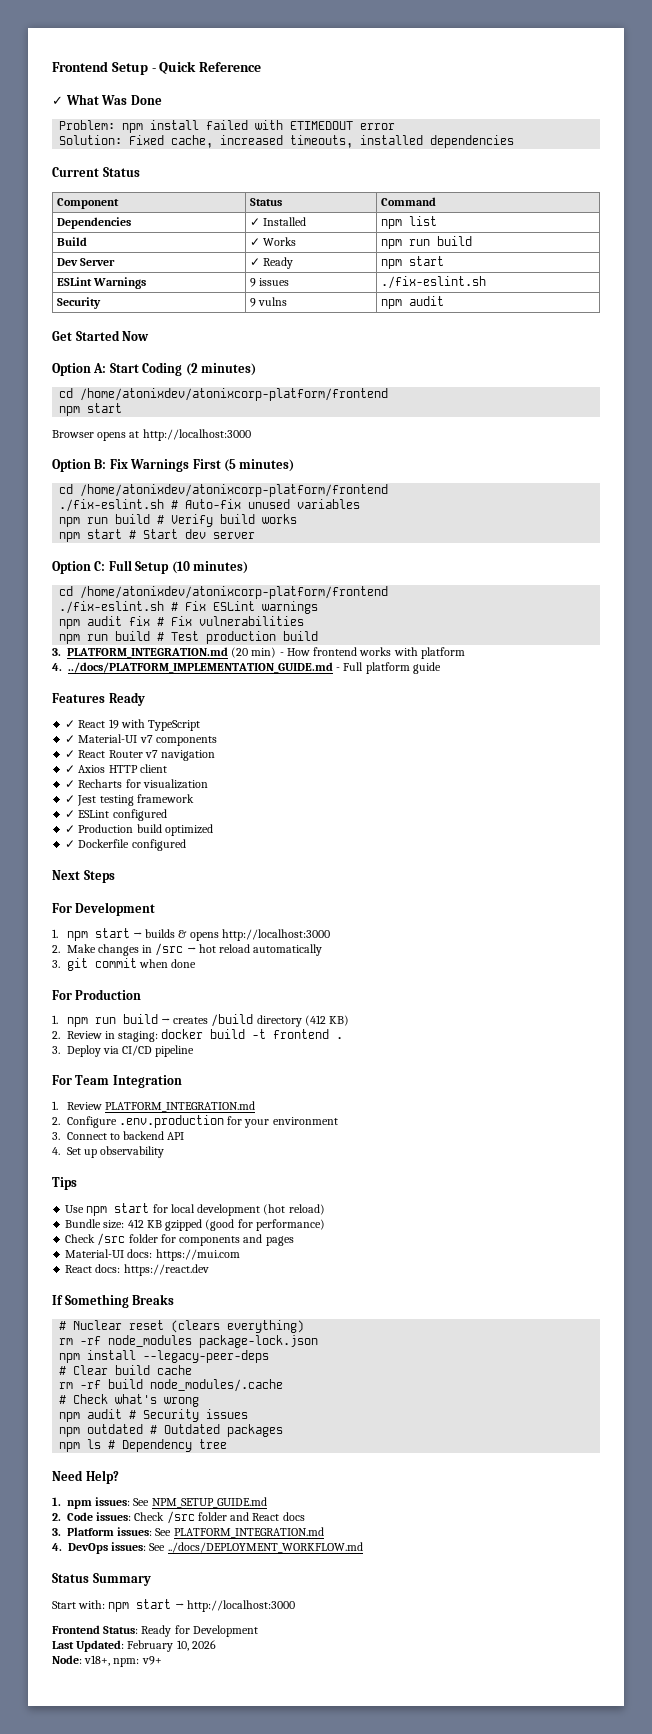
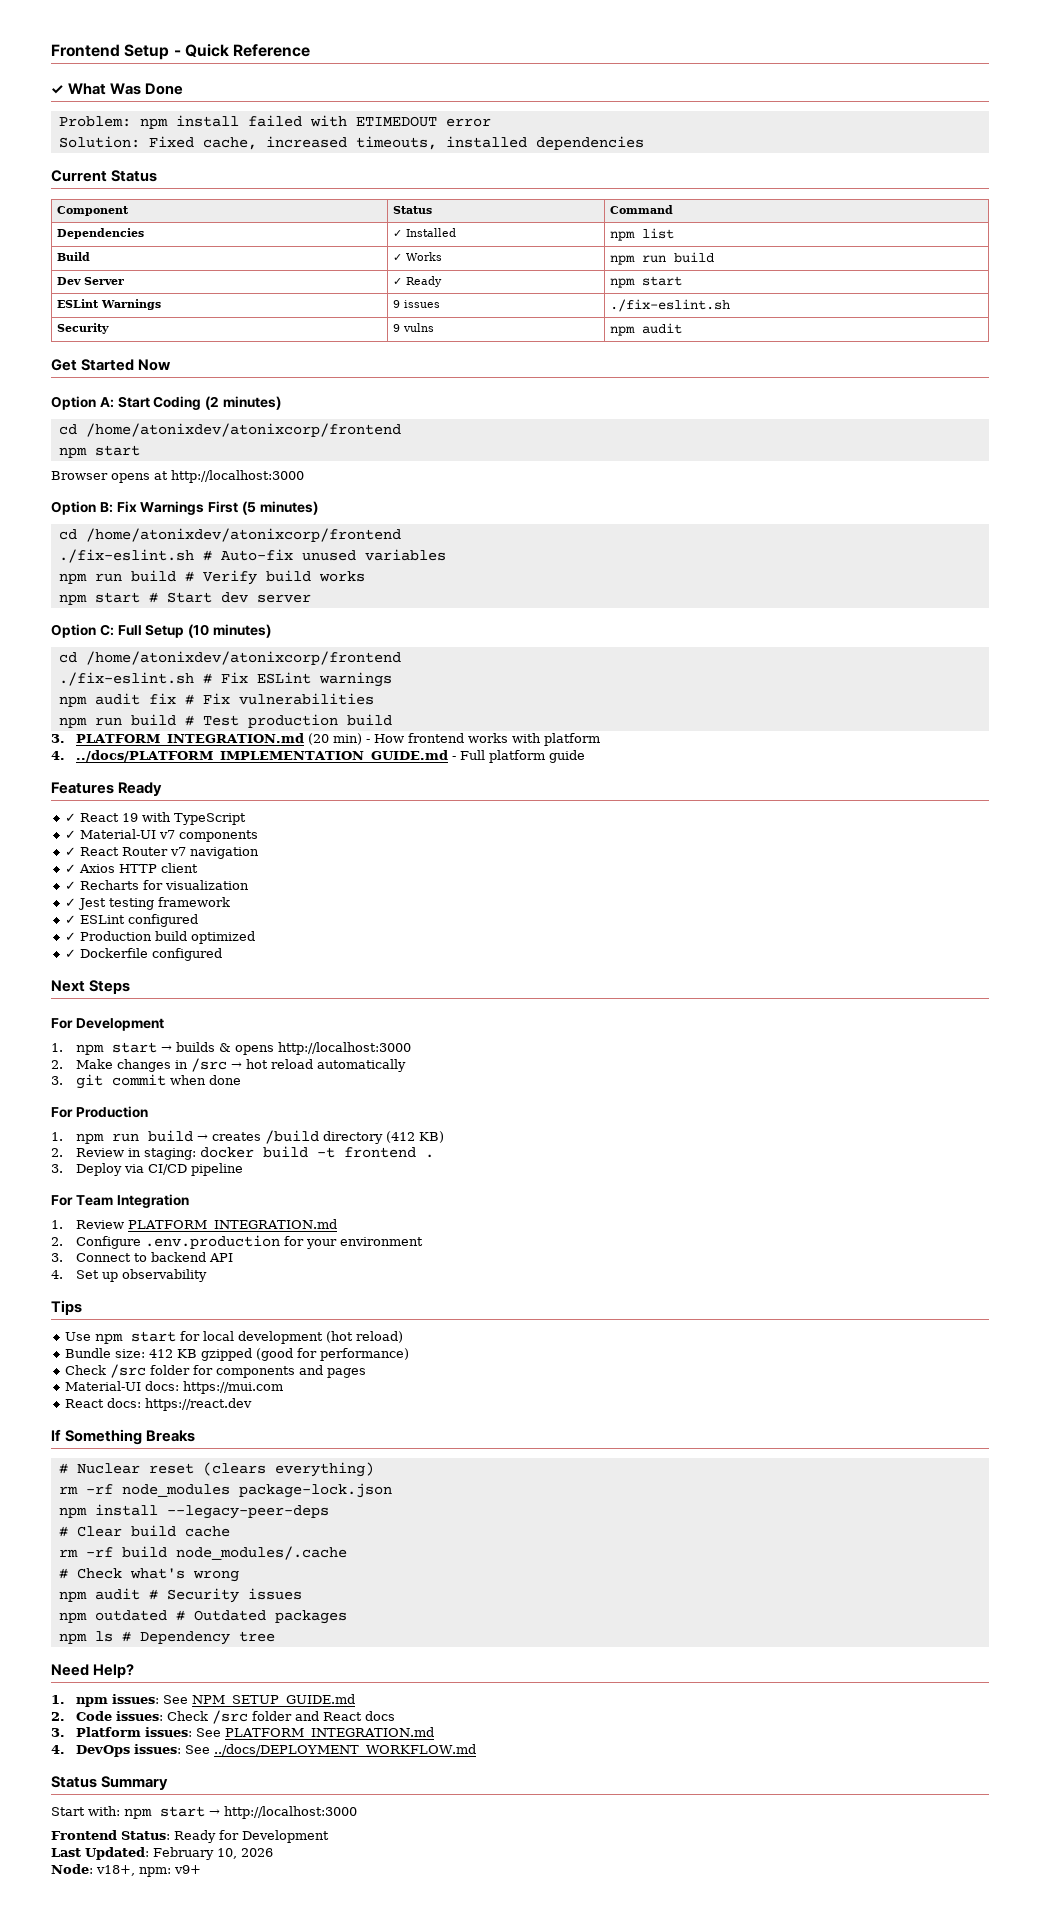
[80,388,389,401] /home/atonixdev/atonixcorp-platform/frontend -> [85,423,401,437] /home/atonixdev/atonixcorp/frontend
[80,484,389,497] /home/atonixdev/atonixcorp-platform/frontend -> [85,528,401,542] /home/atonixdev/atonixcorp/frontend
[80,586,389,599] /home/atonixdev/atonixcorp-platform/frontend -> [85,651,401,665] /home/atonixdev/atonixcorp/frontend

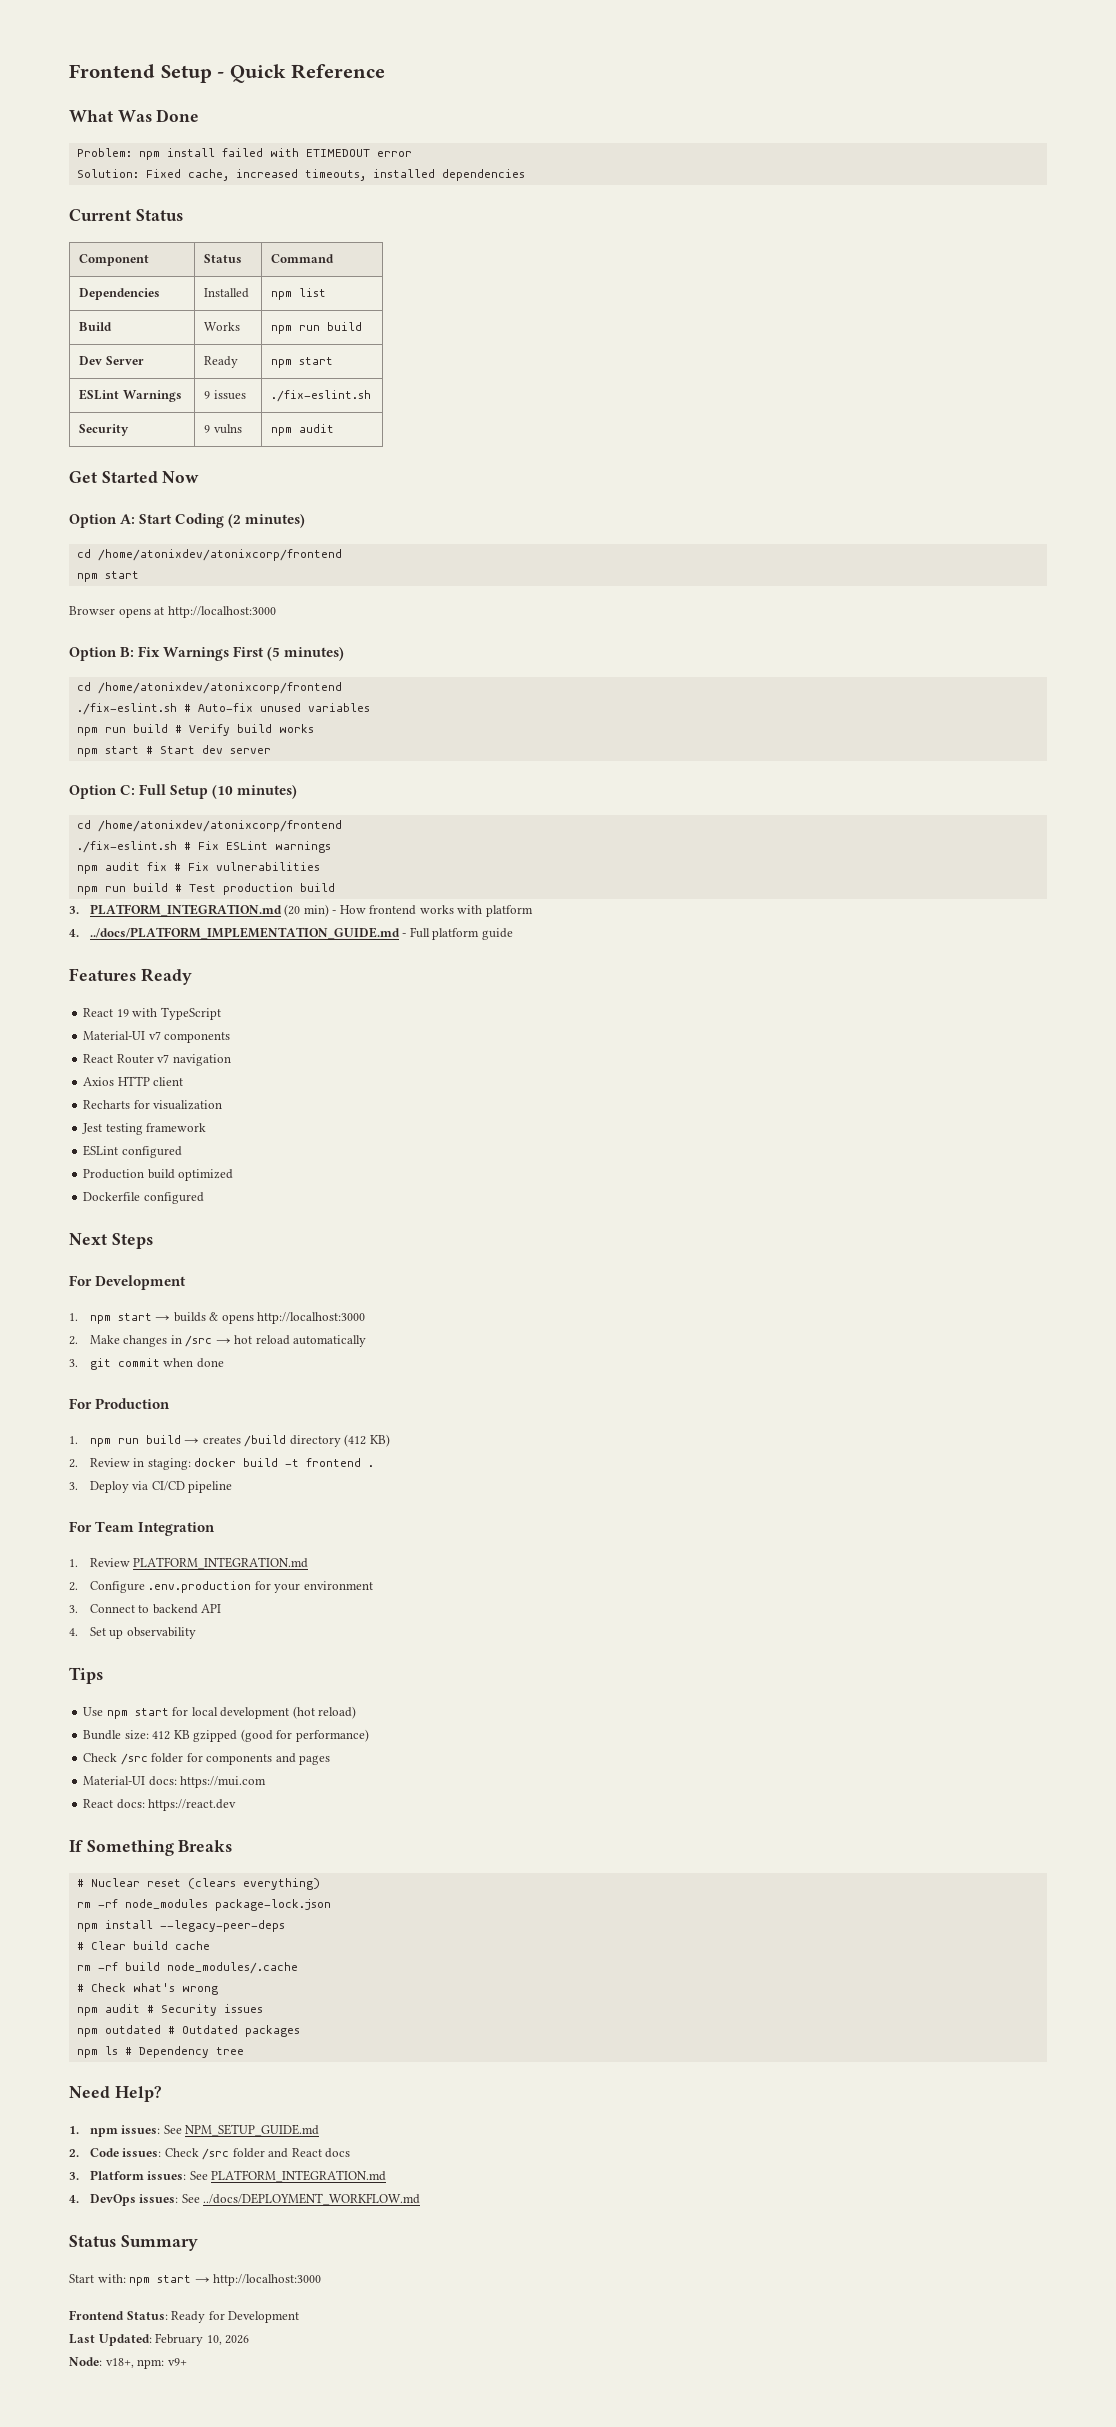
[51,85,64,94] ✓ -> (386, 71) none
[392,230,402,237] ✓ -> (161, 294) none
[392,254,402,261] ✓ -> (113, 326) none
[392,278,402,285] ✓ -> (144, 360) none
[64,813,76,822] ✓ -> (192, 976) none
[64,830,76,839] ✓ -> (221, 1013) none
[64,847,76,856] ✓ -> (231, 1037) none
[64,864,76,873] ✓ -> (231, 1060) none
[64,881,76,890] ✓ -> (184, 1081) none
[64,898,76,907] ✓ -> (223, 1105) none
[64,915,76,924] ✓ -> (207, 1127) none
[64,932,76,941] ✓ -> (182, 1152) none
[64,949,76,958] ✓ -> (234, 1175) none

